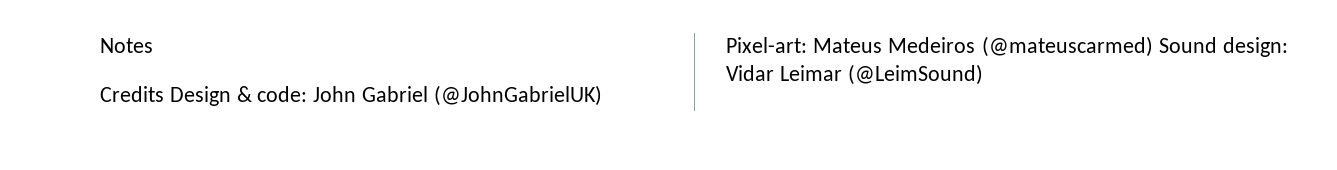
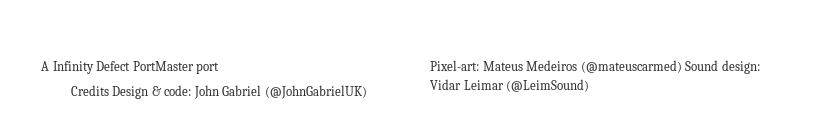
[100,38,153,53] Notes -> [41,61,220,74] A Infinity Defect PortMaster port

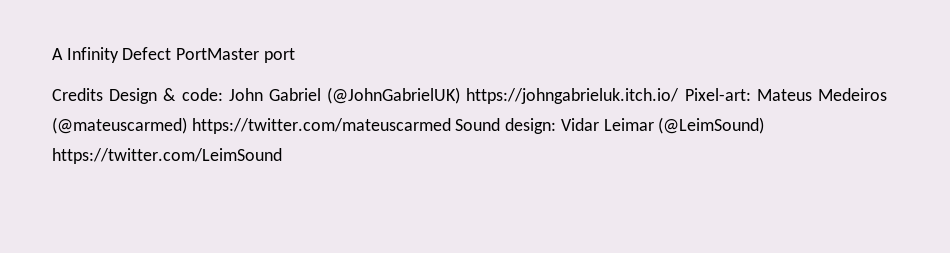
(367, 92) none -> [466,88,680,104] https://johngabrieluk.itch.io/
(682, 66) none -> [191,118,451,134] https://twitter.com/mateuscarmed
(590, 85) none -> [52,148,282,164] https://twitter.com/LeimSound

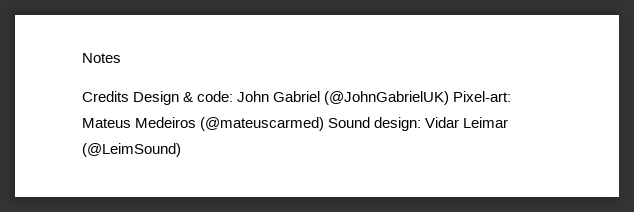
[52,47,295,63] A Infinity Defect PortMaster port -> [82,53,121,63] Notes
[466,88,680,104] https://johngabrieluk.itch.io/ -> (450, 98) none
[191,118,451,134] https://twitter.com/mateuscarmed -> (325, 124) none
[52,148,282,164] https://twitter.com/LeimSound -> (181, 150) none

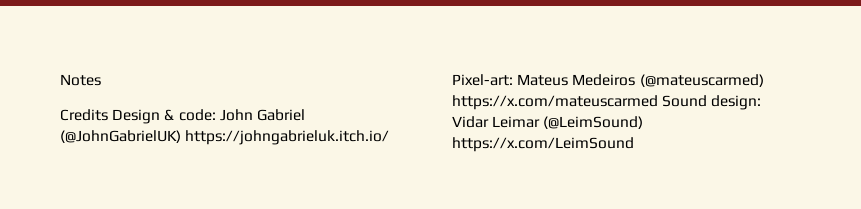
(450, 98) none -> [185,130,390,145] https://johngabrieluk.itch.io/
(325, 124) none -> [452,95,658,110] https://x.com/mateuscarmed
(181, 150) none -> [452,137,634,152] https://x.com/LeimSound

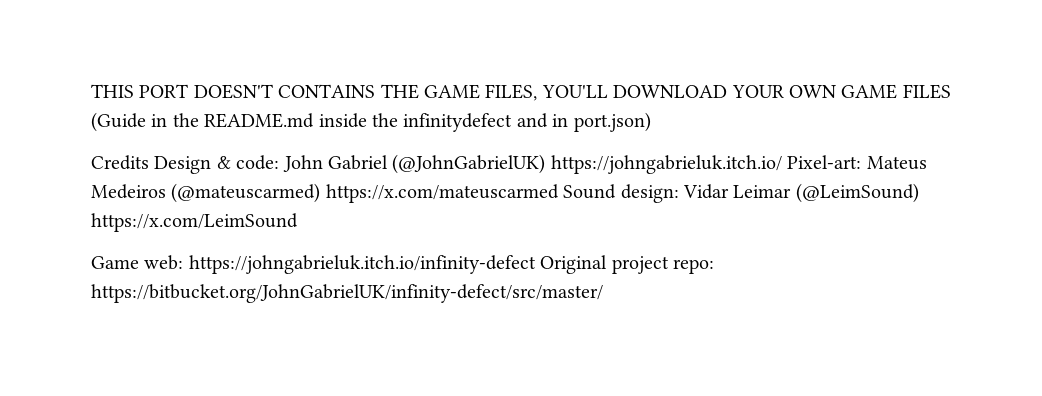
[60,74,101,86] Notes -> [91,84,951,101] [91,112,651,132] THIS PORT DOESN'T CONTAINS THE GAME FILES, YOU'LL DOWNLOAD YOUR OWN GAME FILES (Guide in the README.md inside the infinitydefect and in port.json)
(634, 144) none -> [91,255,714,274] [91,284,603,303] // Game web: https://johngabrieluk.itch.io/infinity-defect Original project repo: https://bitbucket.org/JohnGabrielUK/infinity-defect/src/master/

